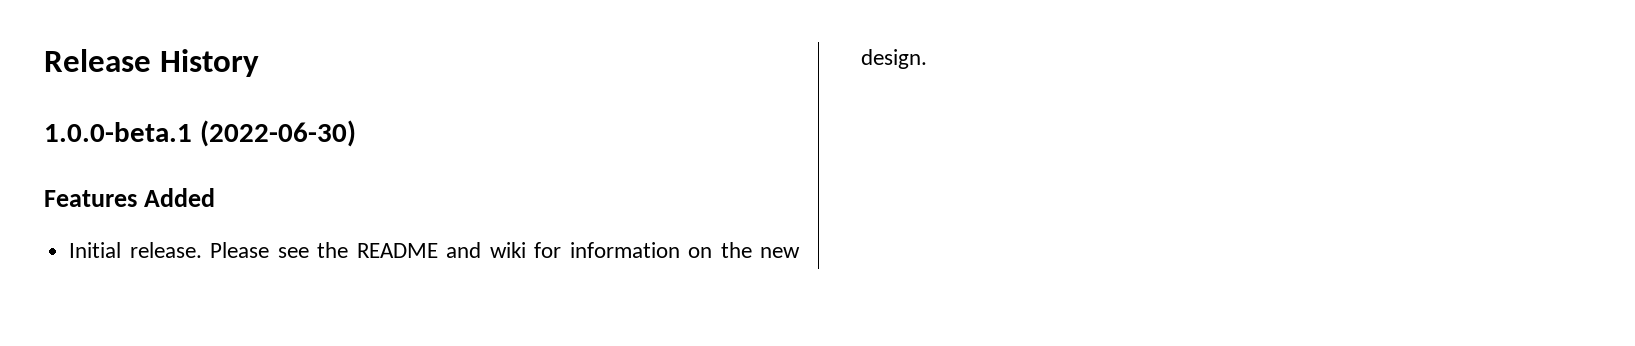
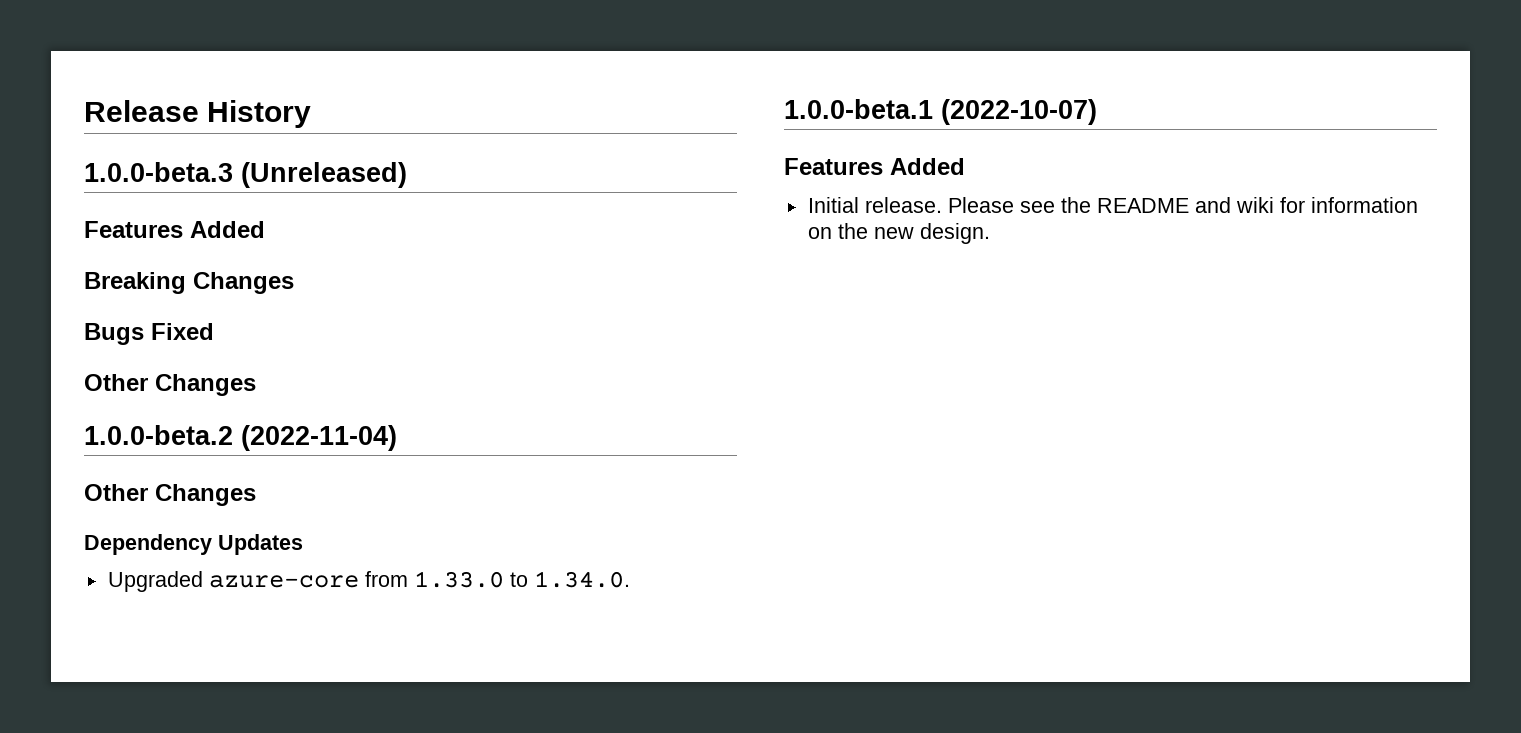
(259, 63) none -> [84,162,407,188] [84,221,265,238] [84,272,294,294] [84,323,214,345] [84,374,256,396] [84,425,397,451] [84,484,256,506] [84,534,303,555] [107,571,630,592] // 1.0.0-beta.3 (Unreleased) // Features Added // Breaking Changes // Bugs Fixed // Other Changes // 1.0.0-beta.2 (2022-11-04) // Other Changes // Dependency Updates // Upgraded azure-core from 1.33.0 to 1.34.0.
[199,120,356,147] (2022-06-30) -> [941,99,1097,125] (2022-10-07)

